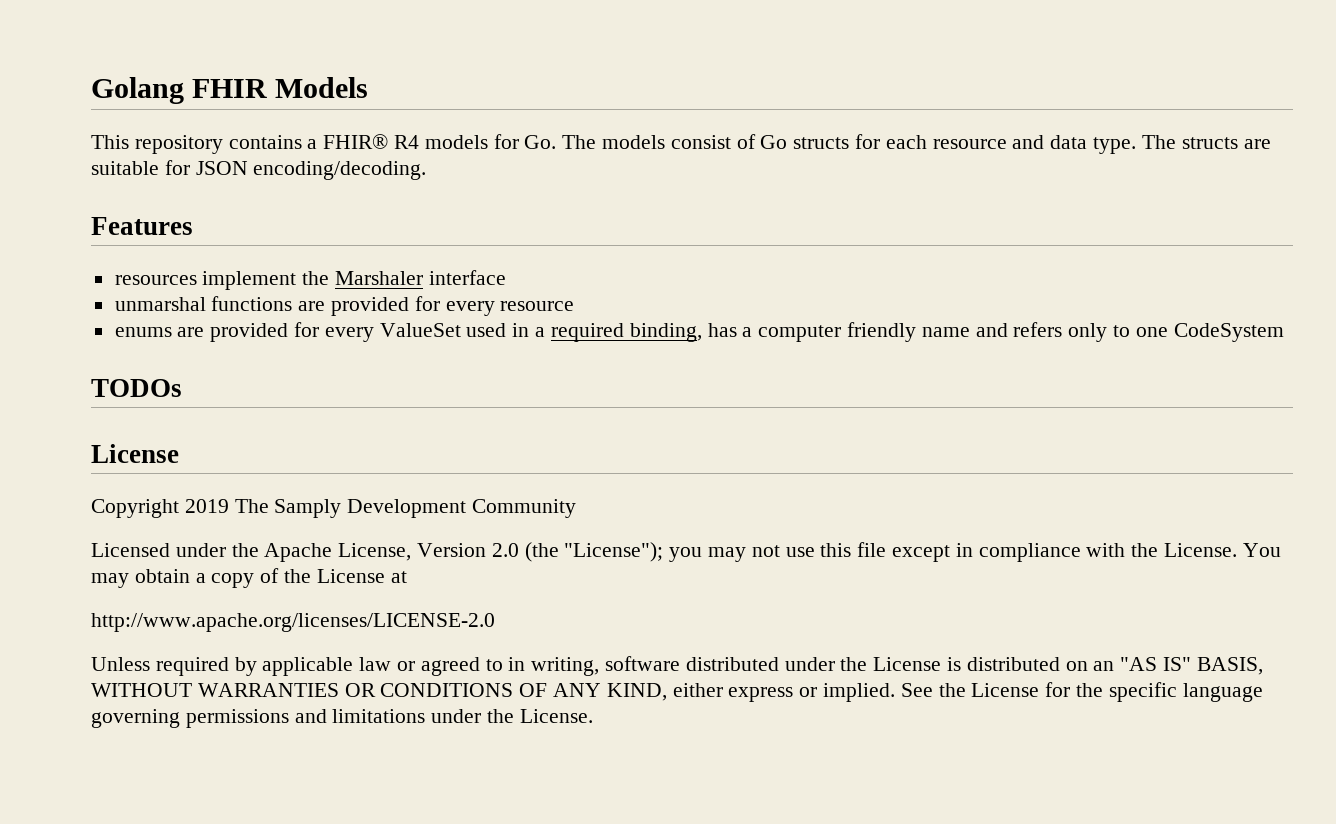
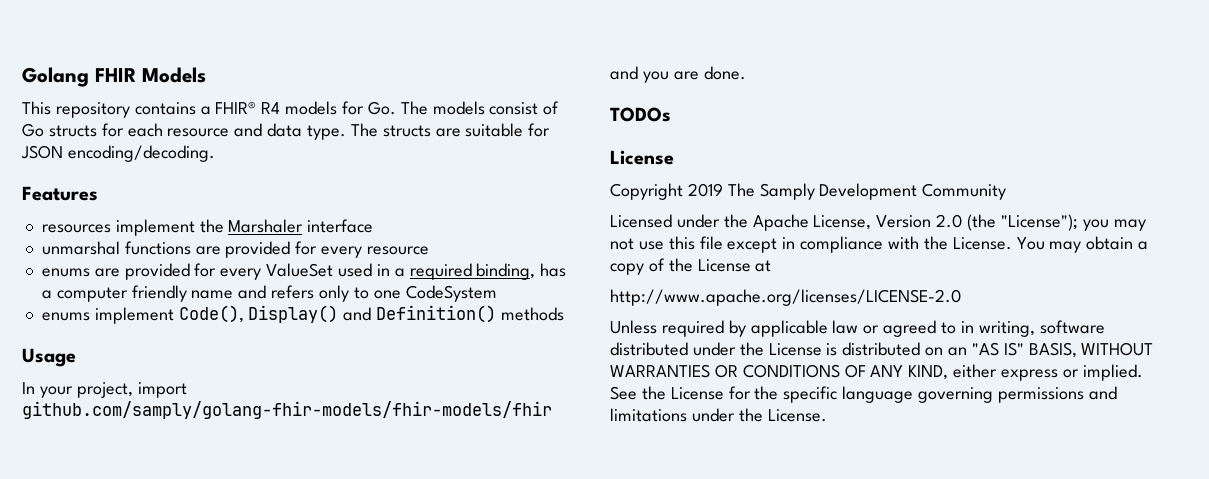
(1284, 332) none -> [41,305,564,324] [22,348,76,367] [22,382,187,398] [22,401,552,419] [610,66,746,83] // enums implement Code(), Display() and Definition() methods // Usage // In your project, import github.com/samply/golang-fhir-models/fhir-models/fhir and you are done.

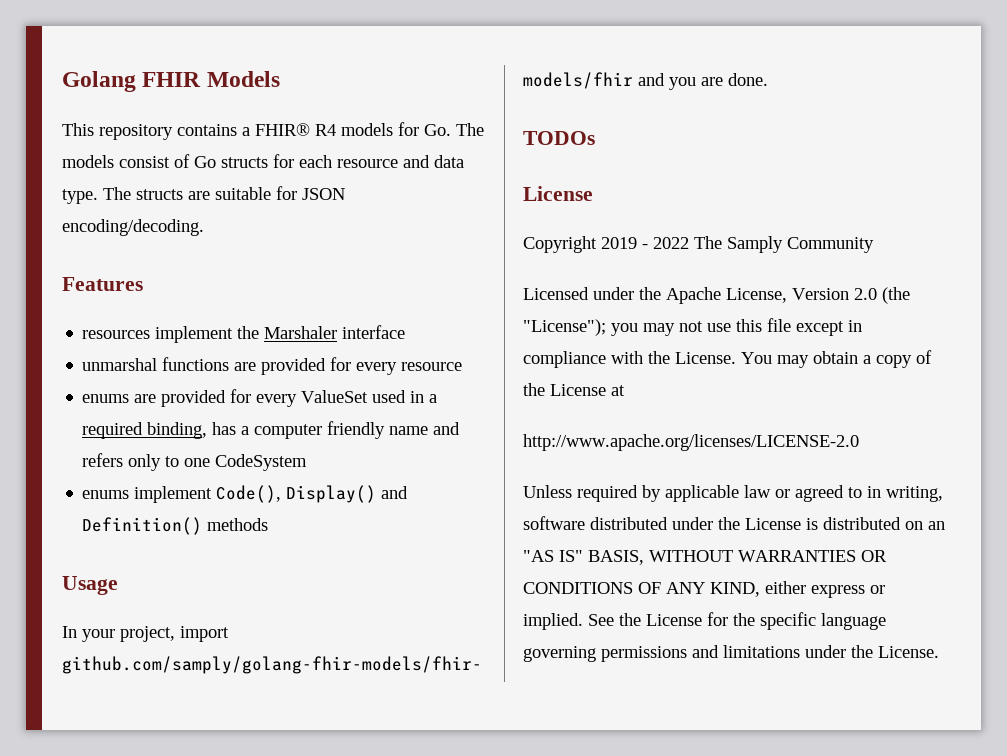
(723, 190) none -> [642,237,689,249] - 2022
[819,183,918,200] Development -> (783, 244) none

